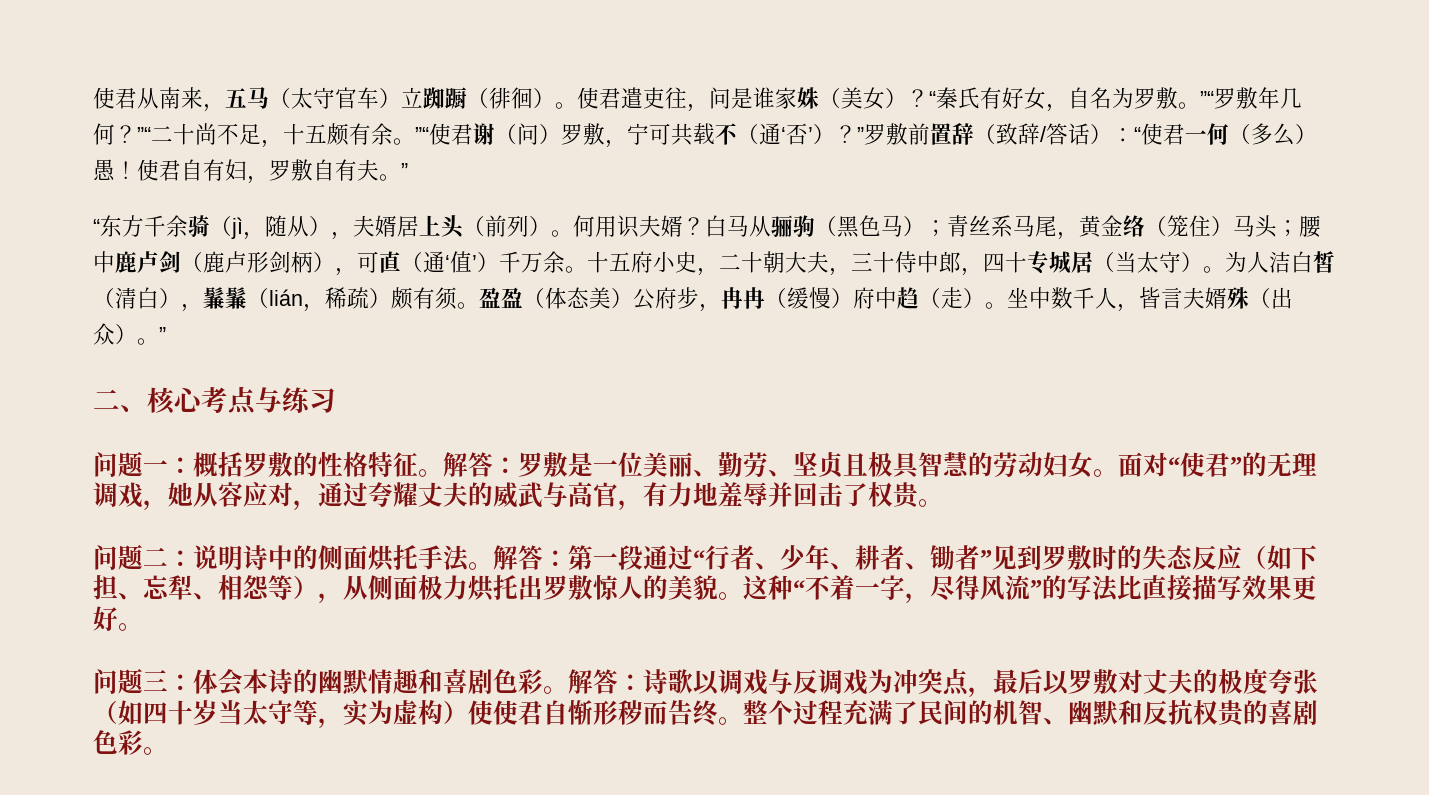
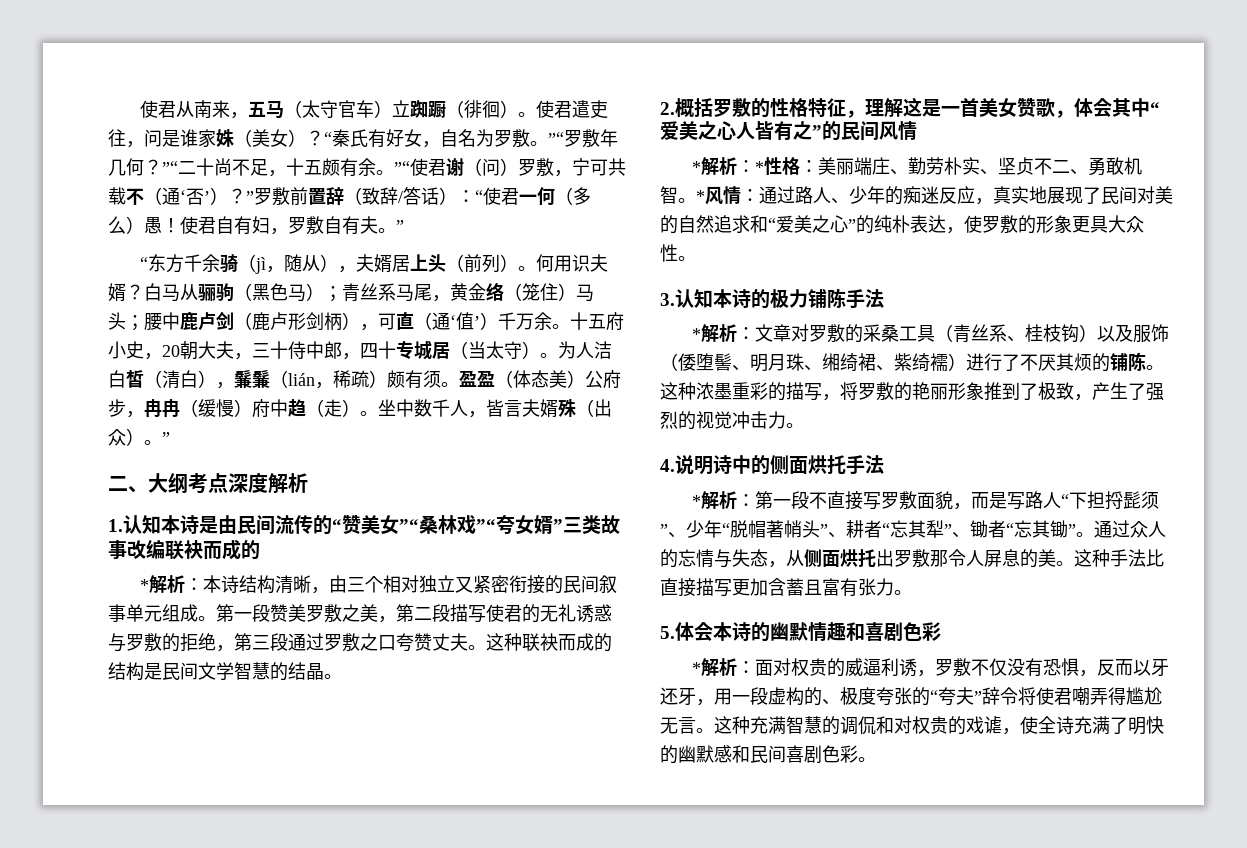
[719,251,763,273] 二十 -> [162,345,180,357] 20
[147,386,336,415] [93,451,193,477] 核心考点与练习 // 问题一： -> [148,472,308,494] [108,515,620,535] [108,539,260,560] [140,575,618,594] [108,604,612,623] [108,633,612,652] [108,662,342,681] [660,102,675,115] 大纲考点深度解析 // 1.认知本诗是由民间流传的“赞美女”“桑林戏”“夸女婿”三类故事改编联袂而成的 // *解析：本诗结构清晰，由三个相对独立又紧密衔接的民间叙事单元组成。第一段赞美罗敷之美，第二段描写使君的无礼诱惑与罗敷的拒绝，第三段通过罗敷之口夸赞丈夫。这种联袂而成的结构是民间文学智慧的结晶。 // 2.
[418,452,1317,479] [93,482,943,510] [93,544,193,570] 。解答：罗敷是一位美丽、勤劳、坚贞且极具智慧的劳动妇女。面对“使君”的无理调戏，她从容应对，通过夸耀丈夫的威武与高官，有力地羞辱并回击了权贵。 // 问题二： -> [846,97,1160,118] [660,121,917,141] [692,157,1143,176] [660,186,1173,205] [660,215,1144,234] [660,244,696,262] [660,288,884,309] [692,324,1170,343] [660,352,1164,372] [660,382,1164,401] [660,411,804,430] [660,459,675,472] ，理解这是一首美女赞歌，体会其中“爱美之心人皆有之”的民间风情 // *解析：*性格：美丽端庄、勤劳朴实、坚贞不二、勇敢机智。*风情：通过路人、少年的痴迷反应，真实地展现了民间对美的自然追求和“爱美之心”的纯朴表达，使罗敷的形象更具大众性。 // 3.认知本诗的极力铺陈手法 // *解析：文章对罗敷的采桑工具（青丝系、桂枝钩）以及服饰（倭堕髻、明月珠、缃绮裙、紫绮襦）进行了不厌其烦的铺陈。这种浓墨重彩的描写，将罗敷的艳丽形象推到了极致，产生了强烈的视觉冲击力。 // 4.
[468,544,1317,570] [93,575,318,600] 。解答：第一段通过“行者、少年、耕者、锄者”见到罗敷时的失态反应（如下担、忘犁、相怨等） -> [692,491,1160,510] [660,520,1166,538] [660,549,768,568] // *解析：第一段不直接写罗敷面貌，而是写路人“下担捋髭须”、少年“脱帽著帩头”、耕者“忘其犁”、锄者“忘其锄”。通过众人的忘情与失态
[418,575,468,600] 极力 -> (840, 558) none
[593,575,1317,603] [93,606,143,631] [93,668,193,694] 惊人的美貌。这种“不着一字，尽得风流”的写法比直接描写效果更好。 // 问题三： -> [930,549,1164,568] [660,578,912,597] [660,626,675,639] 那令人屏息的美。这种手法比直接描写更加含蓄且富有张力。 // 5.
[543,668,1318,697] [93,699,1268,728] 。解答：诗歌以调戏与反调戏为冲突点，最后以罗敷对丈夫的极度夸张（如四十岁当太守等，实为虚构）使使君自惭形秽而告终。整个过程充满了民间的机智、幽默和反抗权贵的 -> [692,658,1170,677] [660,687,1162,706] [660,716,1164,735] [660,745,786,764] // *解析：面对权贵的威逼利诱，罗敷不仅没有恐惧，反而以牙还牙，用一段虚构的、极度夸张的“夸夫”辞令将使君嘲弄得尴尬无言。这种充满智慧的调侃和对权贵的戏谑，使全诗充满了明快的幽默感和民间

